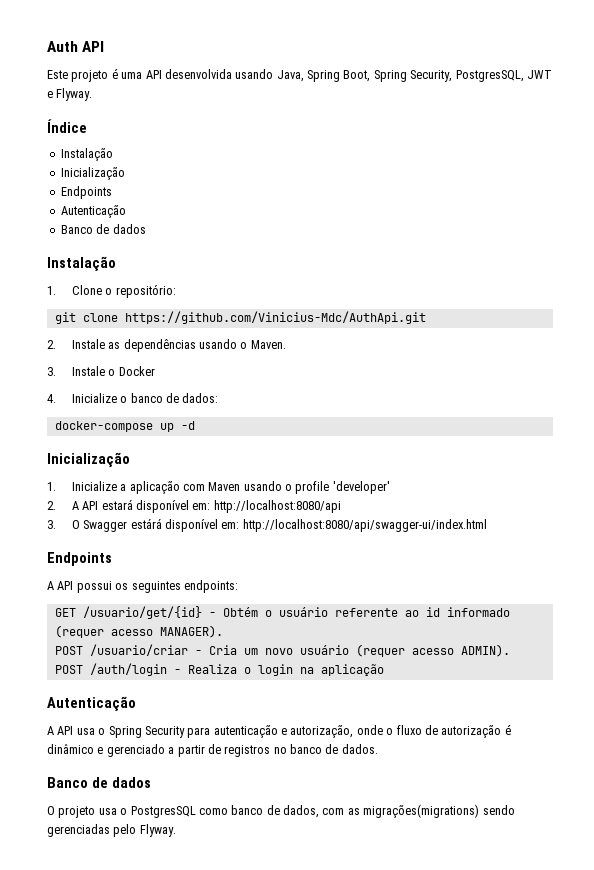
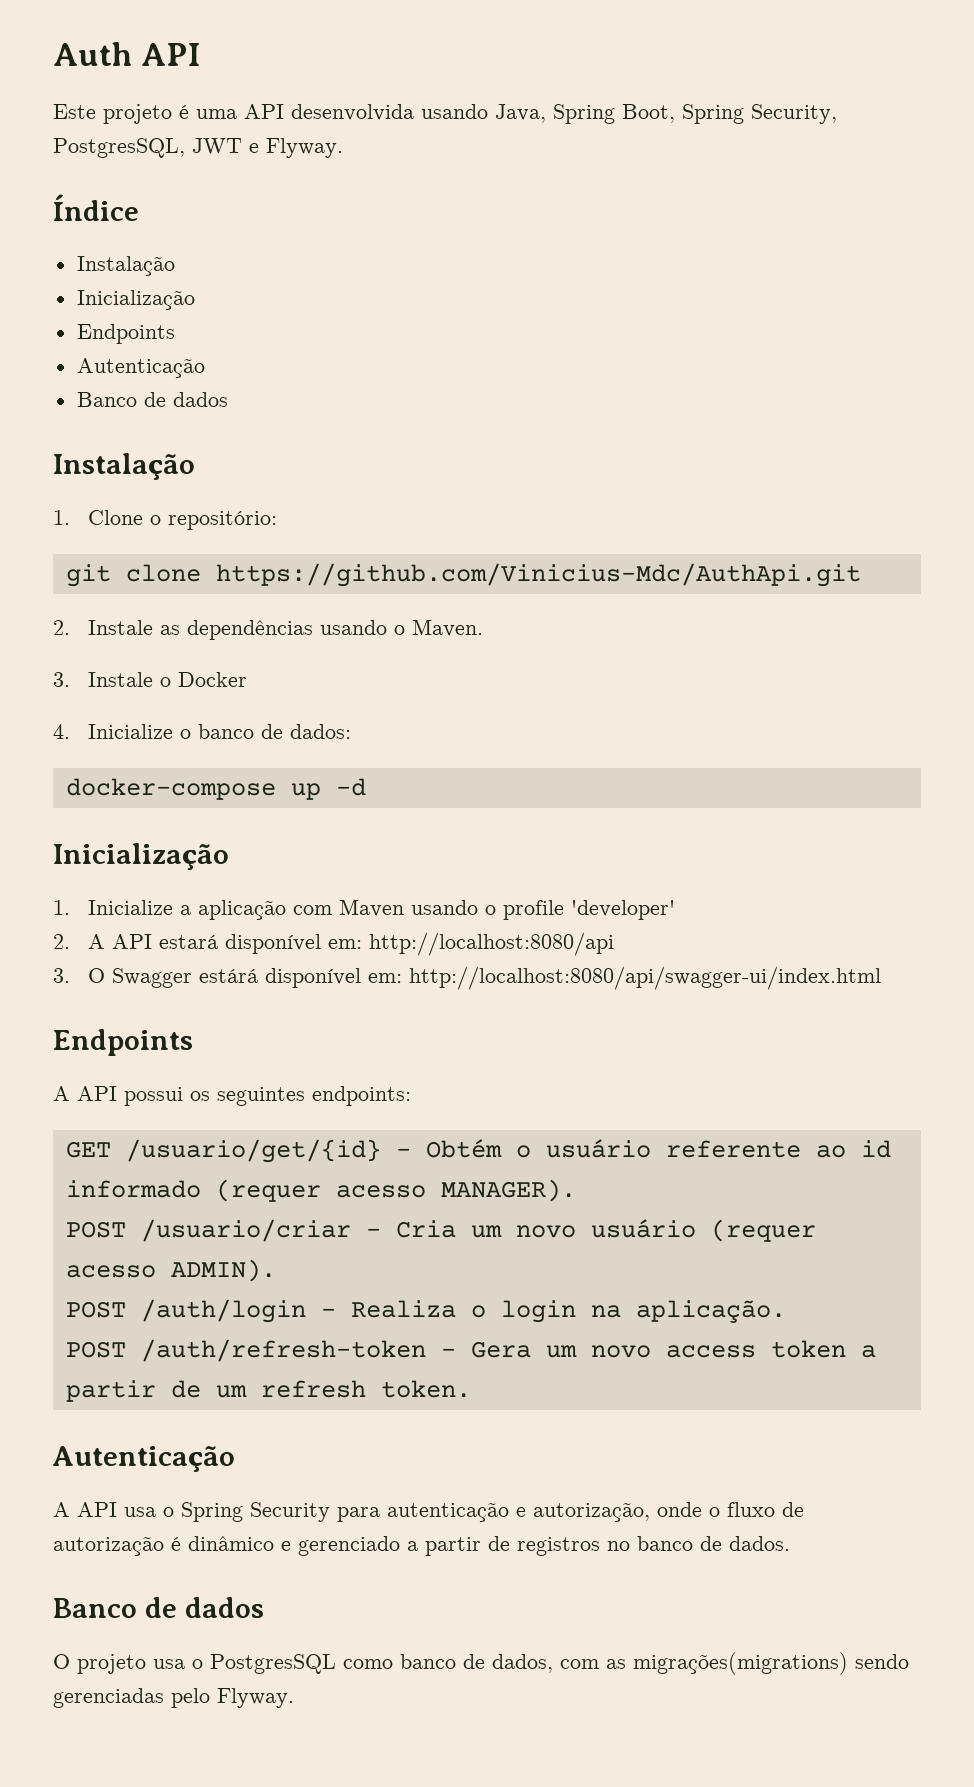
[320,664,384,676] aplicação -> [635,1300,786,1323] [65,1339,876,1362] [65,1380,471,1402] aplicação. // POST /auth/refresh-token - Gera um novo access token a partir de um refresh token.

